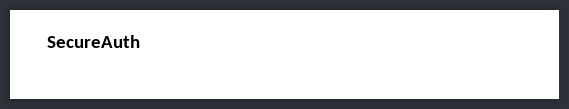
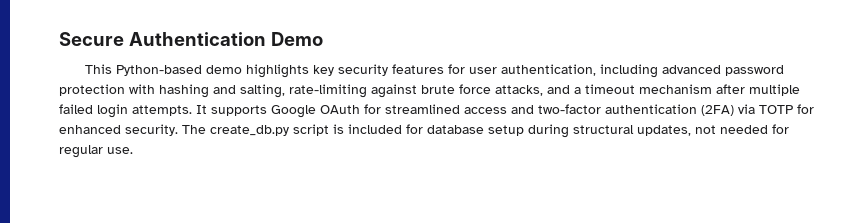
[47,35,140,48] SecureAuth -> [59,32,323,46] [85,64,785,78] [59,84,800,98] [59,104,814,118] [59,124,789,138] [59,145,133,158] Secure Authentication Demo // This Python-based demo highlights key security features for user authentication, including advanced password protection with hashing and salting, rate-limiting against brute force attacks, and a timeout mechanism after multiple failed login attempts. It supports Google OAuth for streamlined access and two-factor authentication (2FA) via TOTP for enhanced security. The create_db.py script is included for database setup during structural updates, not needed for regular use.

